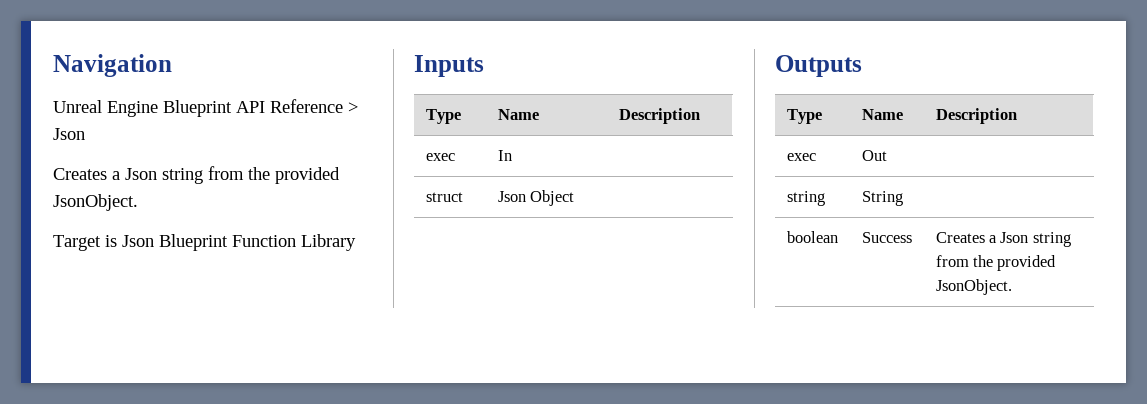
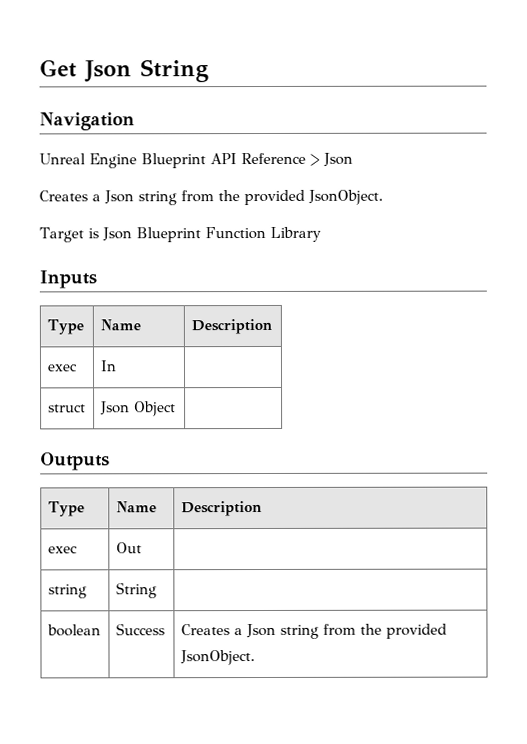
(53, 65) none -> [39,59,209,83] Get Json String //

